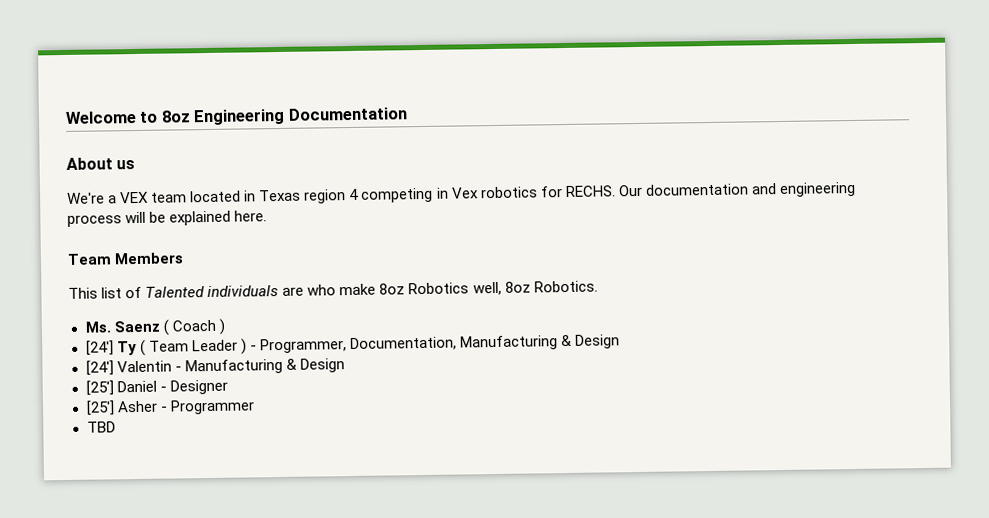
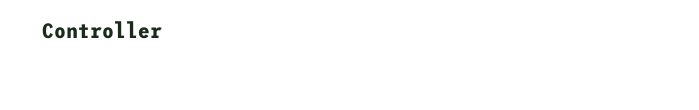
[65,107,408,126] [66,157,136,170] [67,181,856,204] [67,210,268,227] [67,252,185,265] [68,280,598,299] [84,318,226,336] [85,334,621,356] [85,358,345,376] [85,379,228,396] [85,399,255,416] [86,421,116,433] Welcome to 8oz Engineering Documentation // About us // We're a VEX team located in Texas region 4 competing in Vex robotics for RECHS. Our documentation and engineering process will be explained here. // Team Members // This list of Talented individuals are who make 8oz Robotics well, 8oz Robotics. // Ms. Saenz ( Coach ) // [24'] Ty ( Team Leader ) - Programmer, Documentation, Manufacturing & Design // [24'] Valentin - Manufacturing & Design // [25'] Daniel - Designer // [25'] Asher - Programmer // TBD -> [42,21,162,39] Controller

